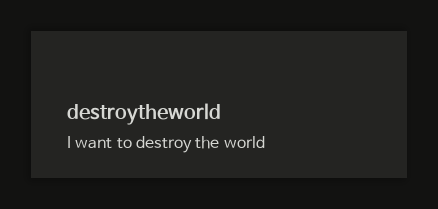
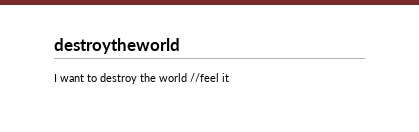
(265, 142) none -> [190,73,229,82] //feel it

